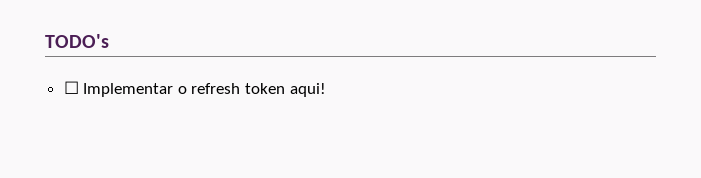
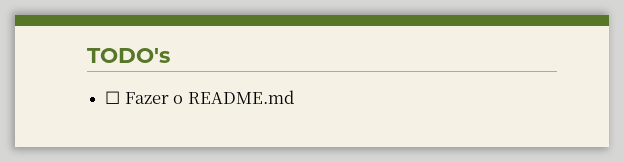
[83,83,326,97] Implementar o refresh token aqui! -> [124,90,294,104] Fazer o README.md

